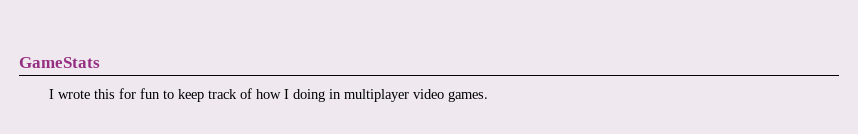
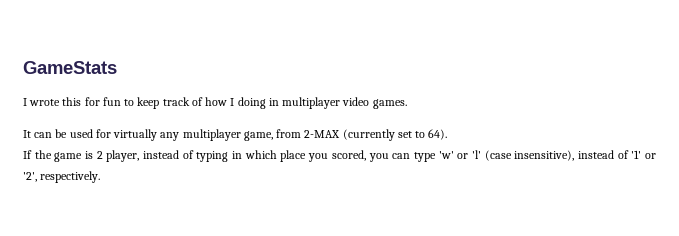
(489, 96) none -> [23,129,448,141] [23,150,656,162] [23,171,101,183] // It can be used for virtually any multiplayer game, from 2-MAX (currently set to 64). // If the game is 2 player, instead of typing in which place you scored, you can type 'w' or 'l' (case insensitive), instead of '1' or '2', respectively.

